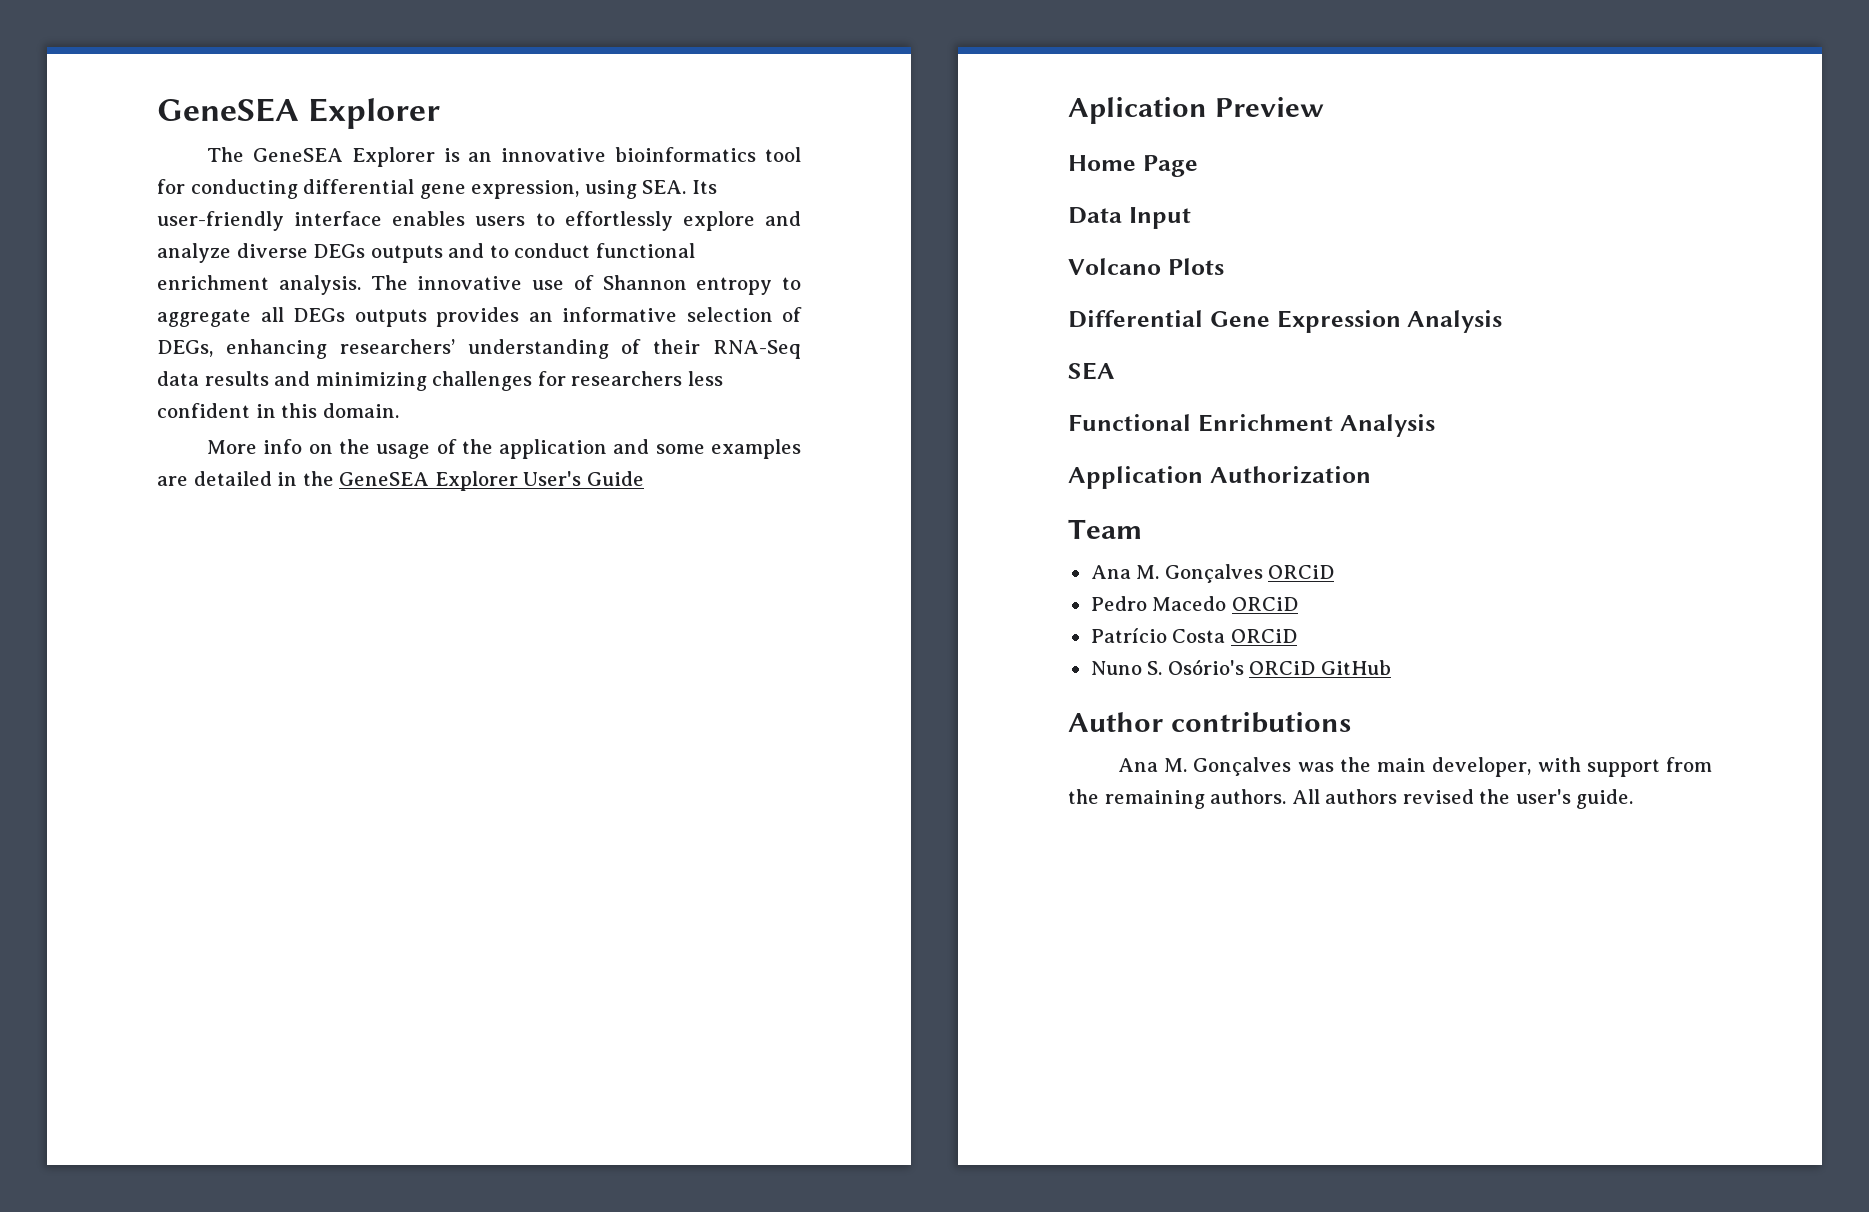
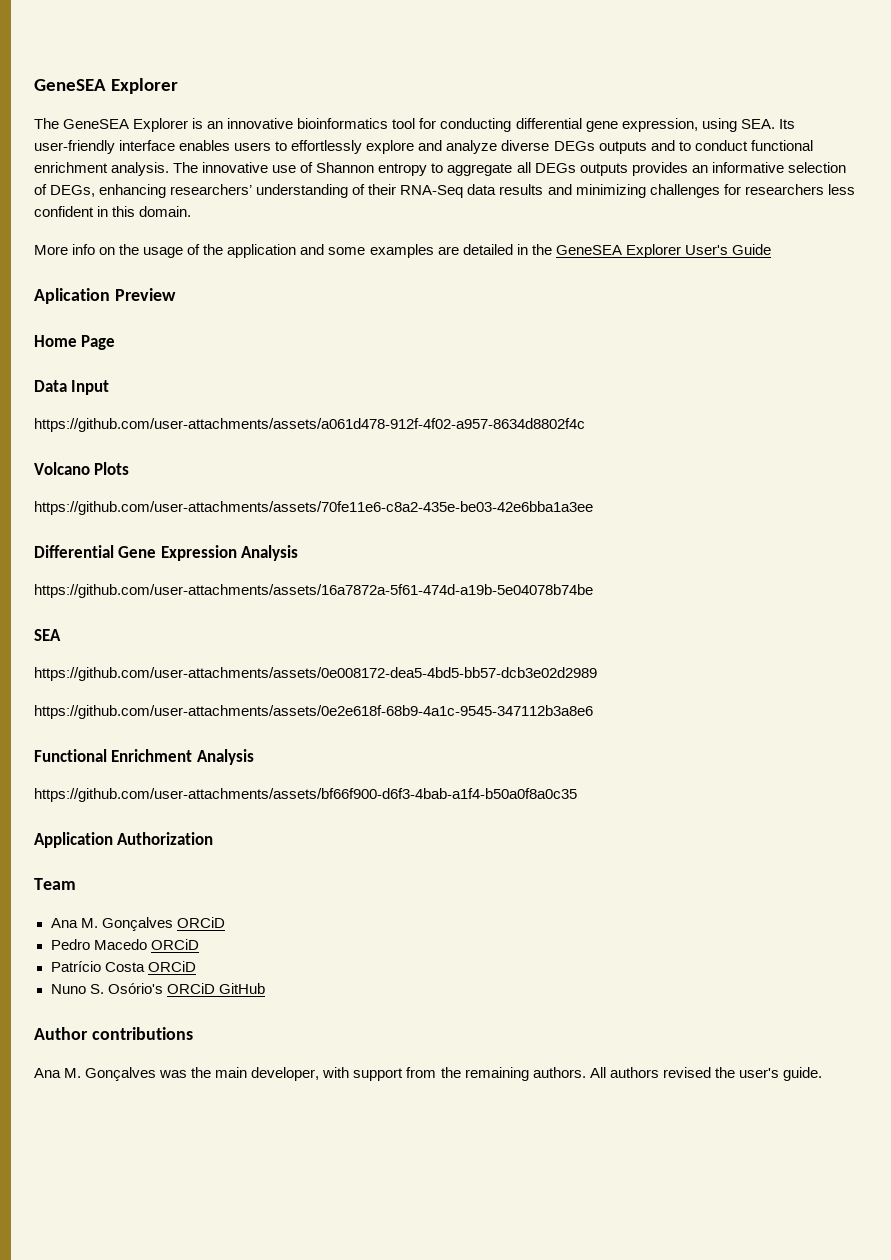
(1191, 218) none -> [34,418,585,432] // https://github.com/user-attachments/assets/a061d478-912f-4f02-a957-8634d8802f4c
(1224, 266) none -> [34,501,593,515] // https://github.com/user-attachments/assets/70fe11e6-c8a2-435e-be03-42e6bba1a3ee
(1503, 321) none -> [34,584,593,598] // https://github.com/user-attachments/assets/16a7872a-5f61-474d-a19b-5e04078b74be
(1115, 371) none -> [34,667,597,681] [34,705,593,719] // https://github.com/user-attachments/assets/0e008172-dea5-4bd5-bb57-dcb3e02d2989 // https://github.com/user-attachments/assets/0e2e618f-68b9-4a1c-9545-347112b3a8e6
(1435, 425) none -> [34,788,577,802] // https://github.com/user-attachments/assets/bf66f900-d6f3-4bab-a1f4-b50a0f8a0c35

